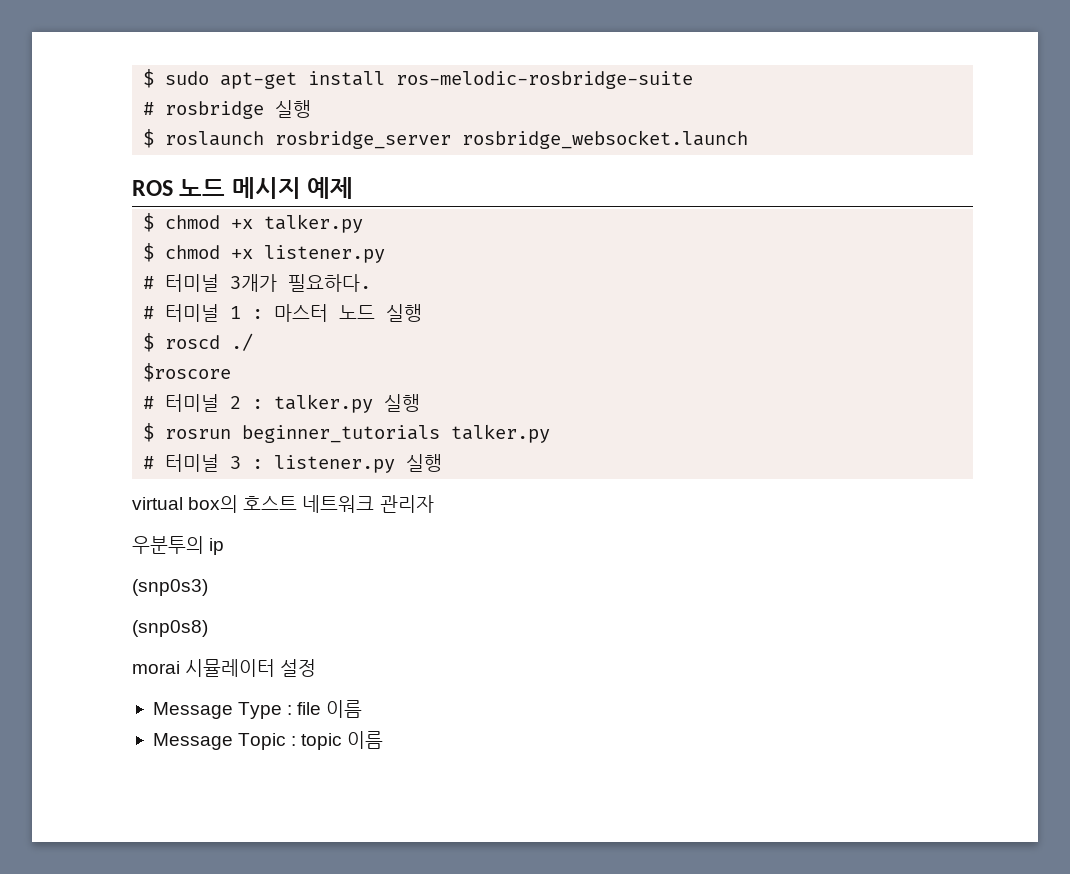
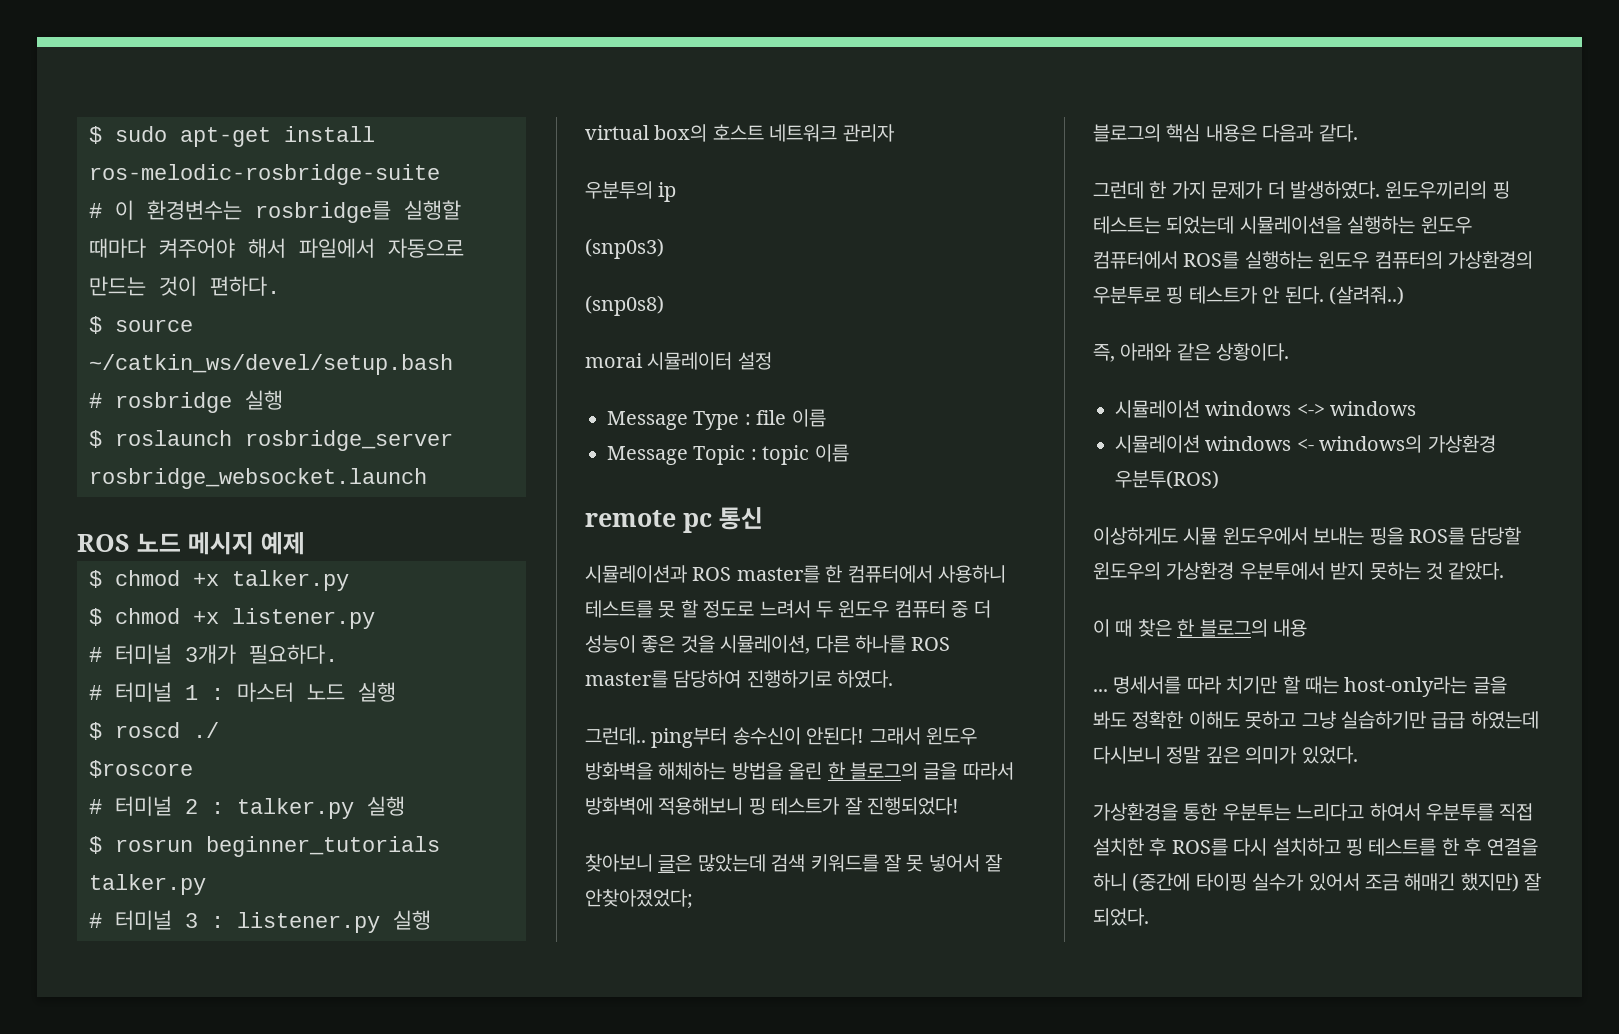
(694, 80) none -> [89,200,461,223] [89,238,464,258] [89,276,280,296] [89,316,193,334] [89,354,453,375] // # 이 환경변수는 rosbridge를 실행할 때마다 켜주어야 해서 파일에서 자동으로 만드는 것이 편하다. // $ source ~/catkin_ws/devel/setup.bash
(384, 740) none -> [585,507,763,533] [585,565,1006,583] [585,600,991,618] [585,635,951,654] [585,670,894,688] [585,727,977,748] [585,762,1014,780] [585,797,959,815] [585,854,1003,872] [585,889,693,909] [1093,124,1358,142] [1093,181,1510,199] [1093,216,1472,234] [1093,251,1533,269] [1093,286,1404,305] [1093,343,1290,362] [1115,400,1417,418] [1115,435,1496,453] [1115,470,1219,489] [1093,527,1522,545] [1093,562,1505,580] [1093,619,1307,637] [1093,676,1507,697] [1093,711,1539,729] [1093,746,1358,764] [1093,803,1534,821] [1093,838,1538,856] [1093,873,1542,892] [1093,908,1149,926] // remote pc 통신 // 시뮬레이션과 ROS master를 한 컴퓨터에서 사용하니 테스트를 못 할 정도로 느려서 두 윈도우 컴퓨터 중 더 성능이 좋은 것을 시뮬레이션, 다른 하나를 ROS master를 담당하여 진행하기로 하였다. // 그런데.. ping부터 송수신이 안된다! 그래서 윈도우 방화벽을 해체하는 방법을 올린 한 블로그의 글을 따라서 방화벽에 적용해보니 핑 테스트가 잘 진행되었다! // 찾아보니 글은 많았는데 검색 키워드를 잘 못 넣어서 잘 안찾아졌었다; // 블로그의 핵심 내용은 다음과 같다. // 그런데 한 가지 문제가 더 발생하였다. 윈도우끼리의 핑 테스트는 되었는데 시뮬레이션을 실행하는 윈도우 컴퓨터에서 ROS를 실행하는 윈도우 컴퓨터의 가상환경의 우분투로 핑 테스트가 안 된다. (살려줘..) // 즉, 아래와 같은 상황이다. // 시뮬레이션 windows <-> windows // 시뮬레이션 windows <- windows의 가상환경 우분투(ROS) // 이상하게도 시뮬 윈도우에서 보내는 핑을 ROS를 담당할 윈도우의 가상환경 우분투에서 받지 못하는 것 같았다. // 이 때 찾은 한 블로그의 내용 // ... 명세서를 따라 치기만 할 때는 host-only라는 글을 봐도 정확한 이해도 못하고 그냥 실습하기만 급급 하였는데 다시보니 정말 깊은 의미가 있었다. // 가상환경을 통한 우분투는 느리다고 하여서 우분투를 직접 설치한 후 ROS를 다시 설치하고 핑 테스트를 한 후 연결을 하니 (중간에 타이핑 실수가 있어서 조금 해매긴 했지만) 잘 되었다.

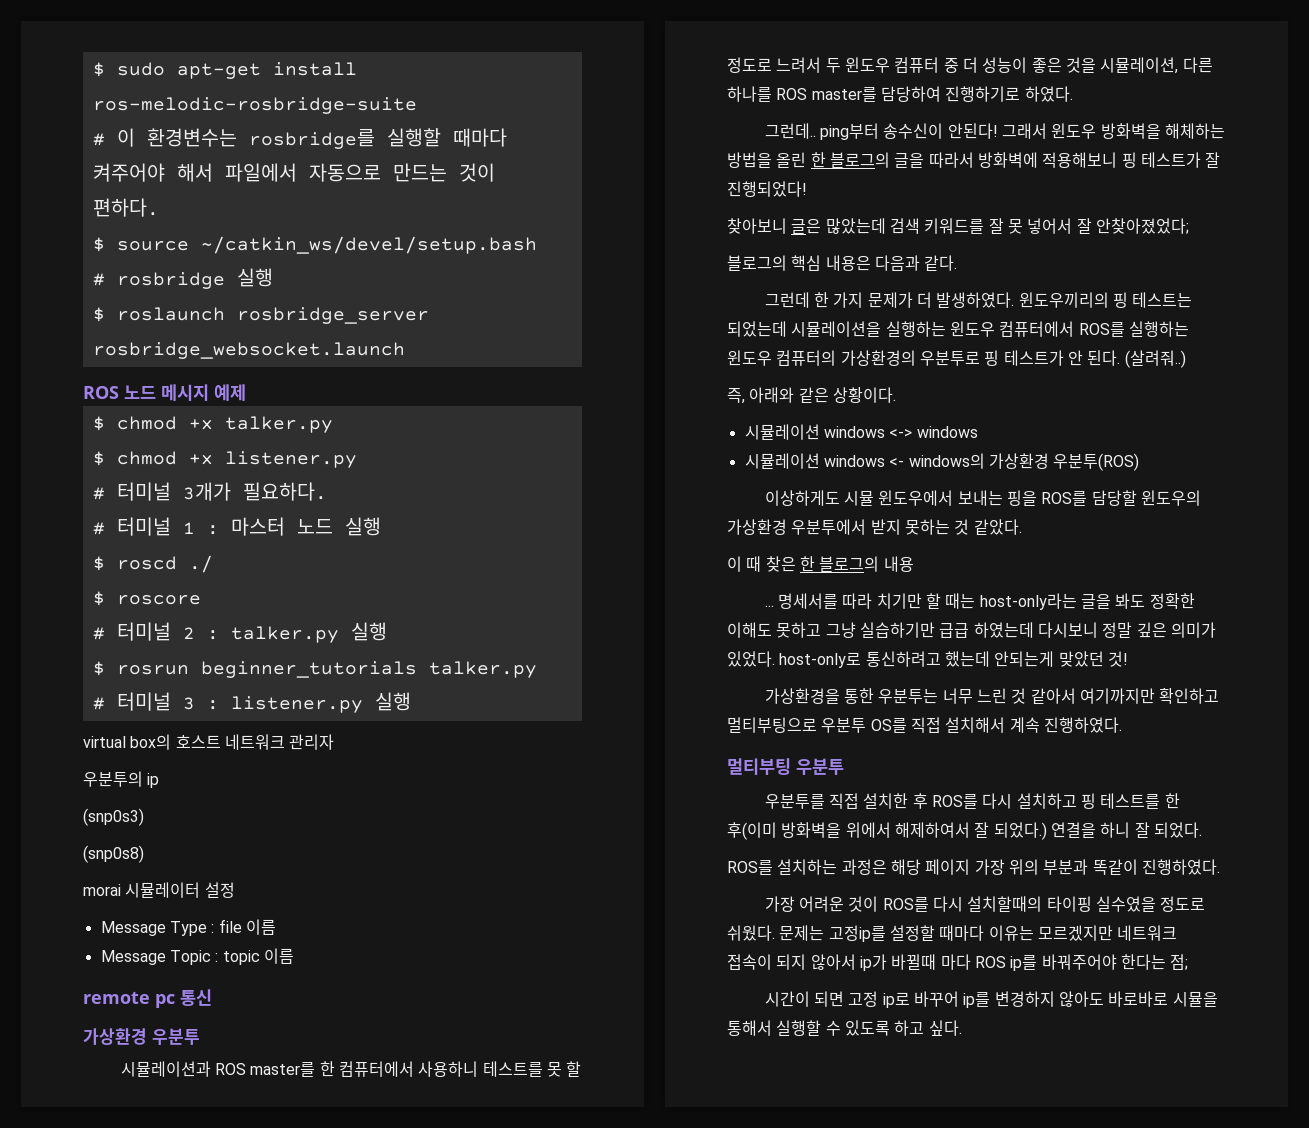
[89,760,193,778] $roscore -> [92,591,201,606] $ roscore
(763, 518) none -> [83,1028,200,1045] // 가상환경 우분투
[1093,803,1421,821] // 가상환경을 통한 우분투는 느리다고 하여서 -> [779,651,1128,668] [764,688,1220,704] [727,717,1122,733] [727,758,844,775] host-only로 통신하려고 했는데 안되는게 맞았던 것! // 가상환경을 통한 우분투는 너무 느린 것 같아서 여기까지만 확인하고 멀티부팅으로 우분투 OS를 직접 설치해서 계속 진행하였다. // 멀티부팅 우분투 //
[1464,838,1538,856] [1093,873,1542,892] [1093,908,1149,926] 후 연결을 하니 (중간에 타이핑 실수가 있어서 조금 해매긴 했지만) 잘 되었다. -> [727,822,1202,840] [727,859,1220,875] [764,896,1206,912] [727,925,1178,942] [727,954,1189,971] [764,991,1218,1008] [727,1020,962,1036] 후(이미 방화벽을 위에서 해제하여서 잘 되었다.) 연결을 하니 잘 되었다. // ROS를 설치하는 과정은 해당 페이지 가장 위의 부분과 똑같이 진행하였다. // 가장 어려운 것이 ROS를 다시 설치할때의 타이핑 실수였을 정도로 쉬웠다. 문제는 고정ip를 설정할 때마다 이유는 모르겠지만 네트워크 접속이 되지 않아서 ip가 바뀔때 마다 ROS ip를 바꿔주어야 한다는 점; // 시간이 되면 고정 ip로 바꾸어 ip를 변경하지 않아도 바로바로 시뮬을 통해서 실행할 수 있도록 하고 싶다.

